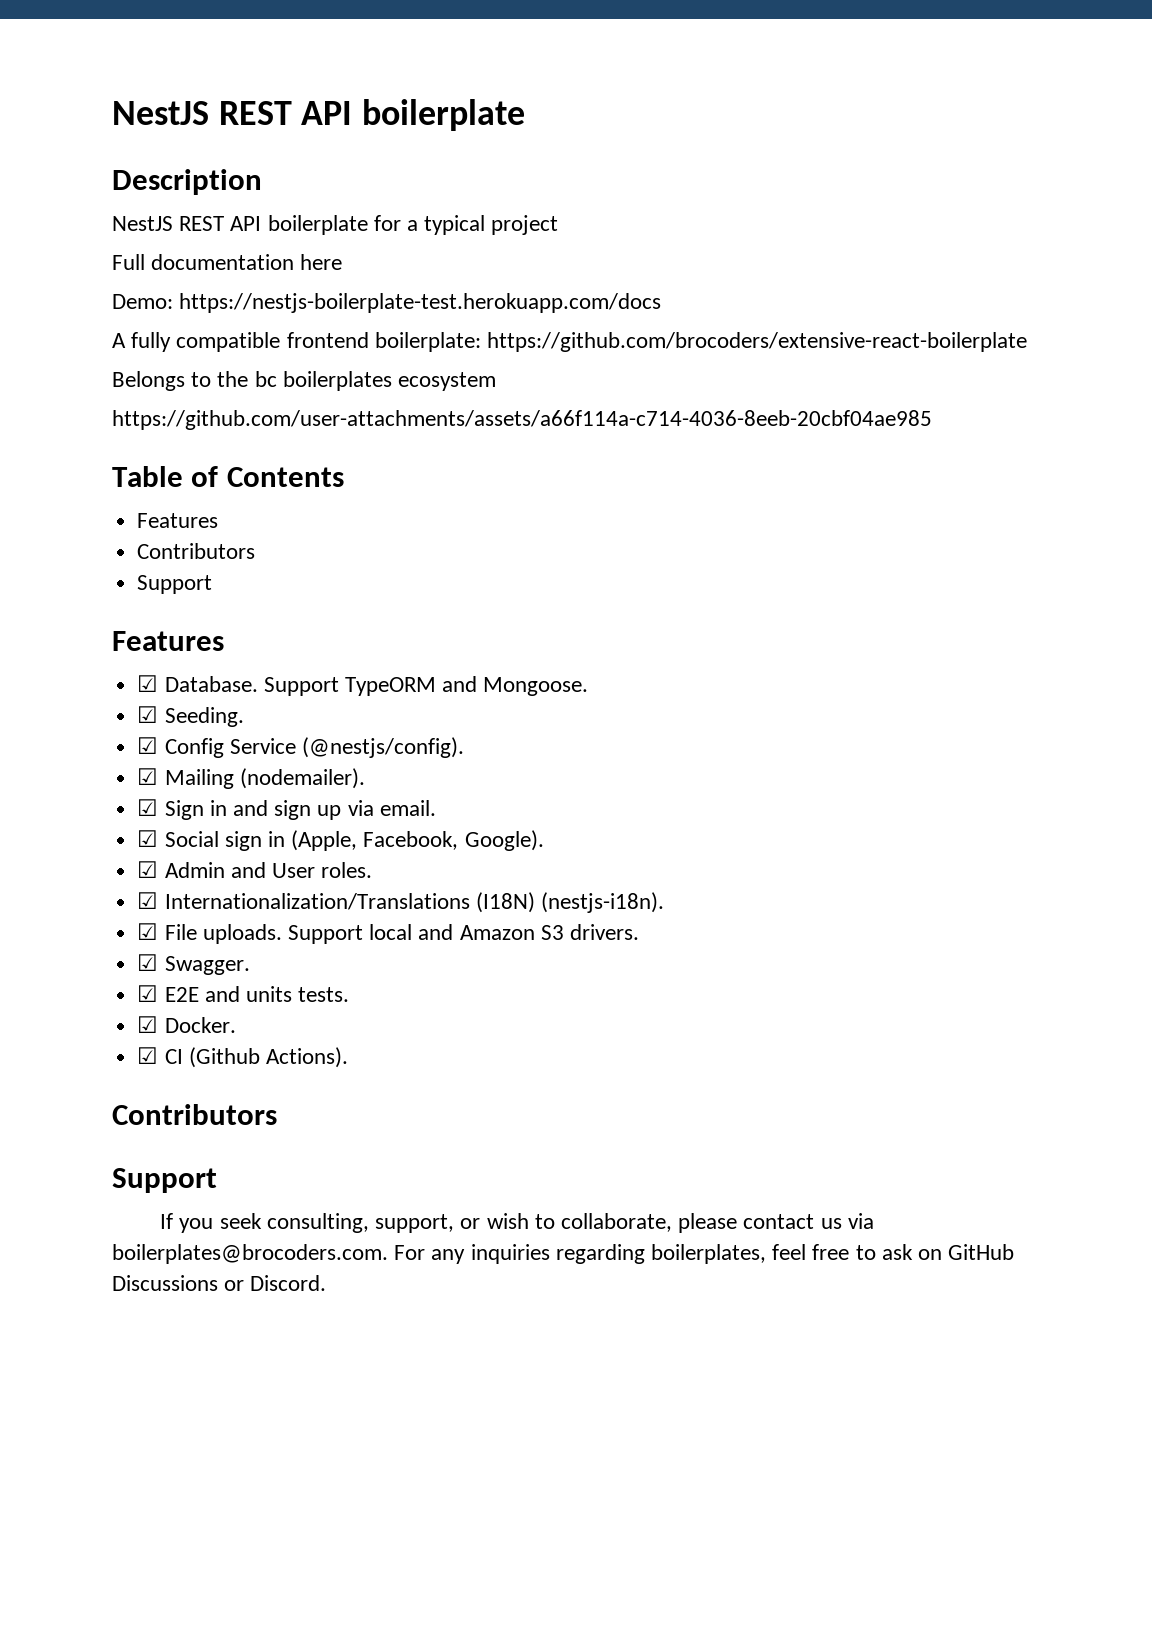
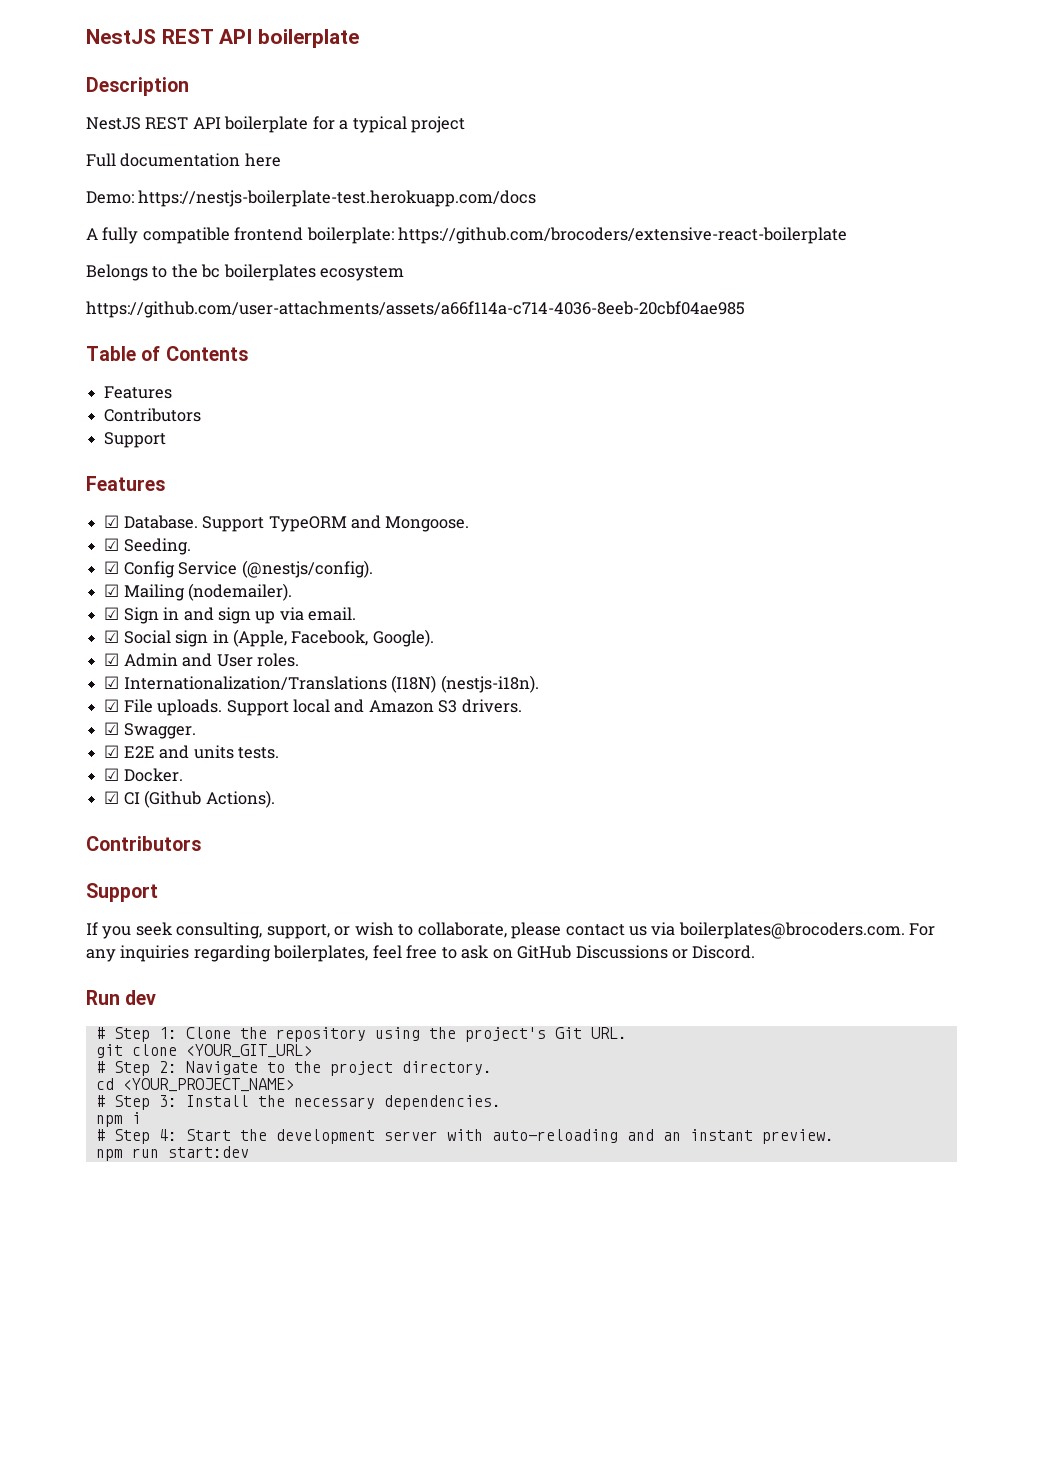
(327, 1283) none -> [86,990,157,1005] [95,1027,627,1042] [95,1044,312,1058] [95,1061,492,1076] [95,1078,294,1092] [95,1095,501,1110] [95,1112,141,1127] [95,1129,834,1144] [95,1146,249,1161] // Run dev // # Step 1: Clone the repository using the project's Git URL. // git clone <YOUR_GIT_URL> // # Step 2: Navigate to the project directory. // cd <YOUR_PROJECT_NAME> // # Step 3: Install the necessary dependencies. // npm i // # Step 4: Start the development server with auto-reloading and an instant preview. // npm run start:dev

